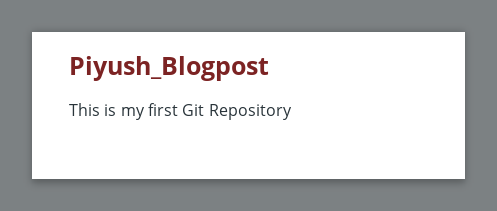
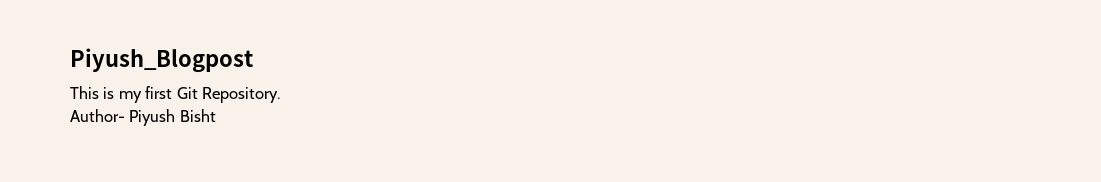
[208,104,292,120] Repository -> [202,87,281,103] [70,109,216,126] Repository. // Author- Piyush Bisht

